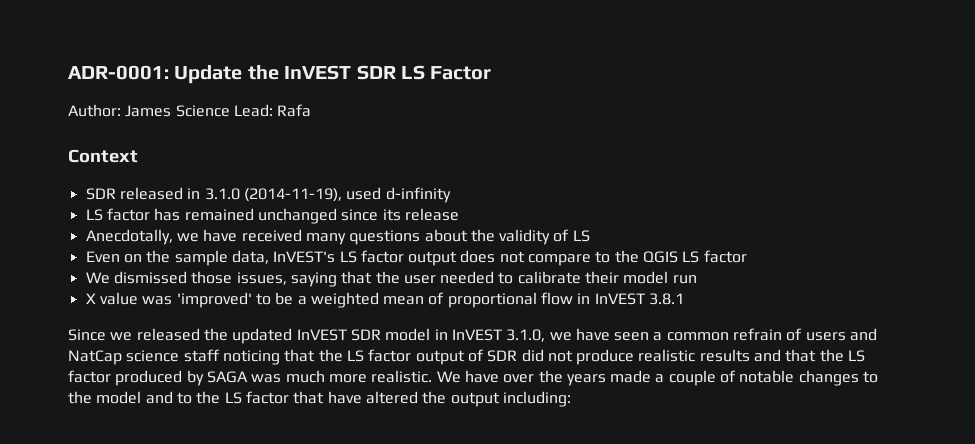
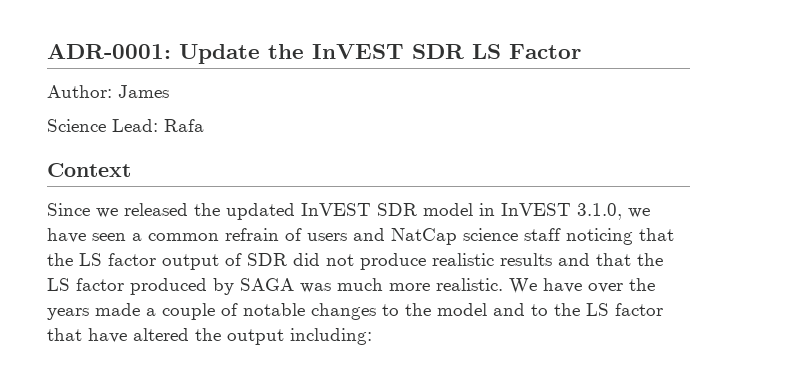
(172, 111) none -> (169, 91) //
[85,187,451,203] [85,208,459,224] [85,229,590,245] [85,250,747,266] [85,271,697,287] [85,292,685,308] // SDR released in 3.1.0 (2014-11-19), used d-infinity // LS factor has remained unchanged since its release // Anecdotally, we have received many questions about the validity of LS // Even on the sample data, InVEST's LS factor output does not compare to the QGIS LS factor // We dismissed those issues, saying that the user needed to calibrate their model run // X value was 'improved' to be a weighted mean of proportional flow in InVEST 3.8.1 -> (131, 170) none

